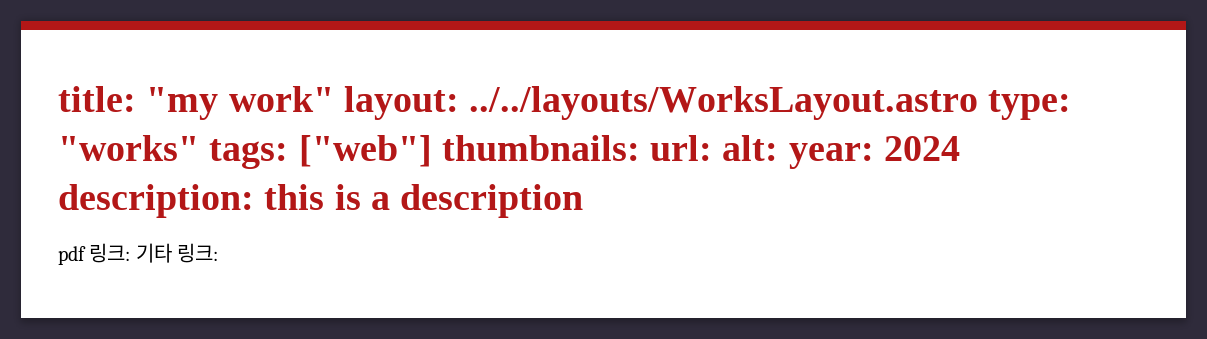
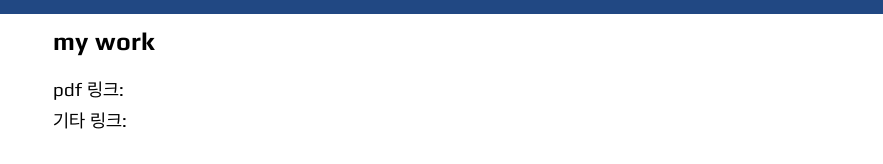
[58,86,1072,120] [58,135,960,169] [58,184,584,218] title: "my work" layout: ../../layouts/WorksLayout.astro type: "works" tags: ["web"] thumbnails: url: alt: year: 2024 description: this is a description -> [53,32,155,56] my work
(131, 253) none -> (124, 89) //

